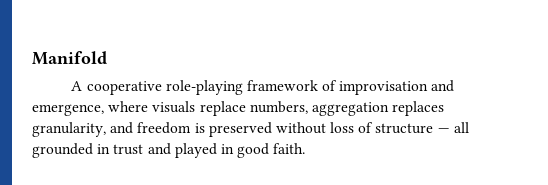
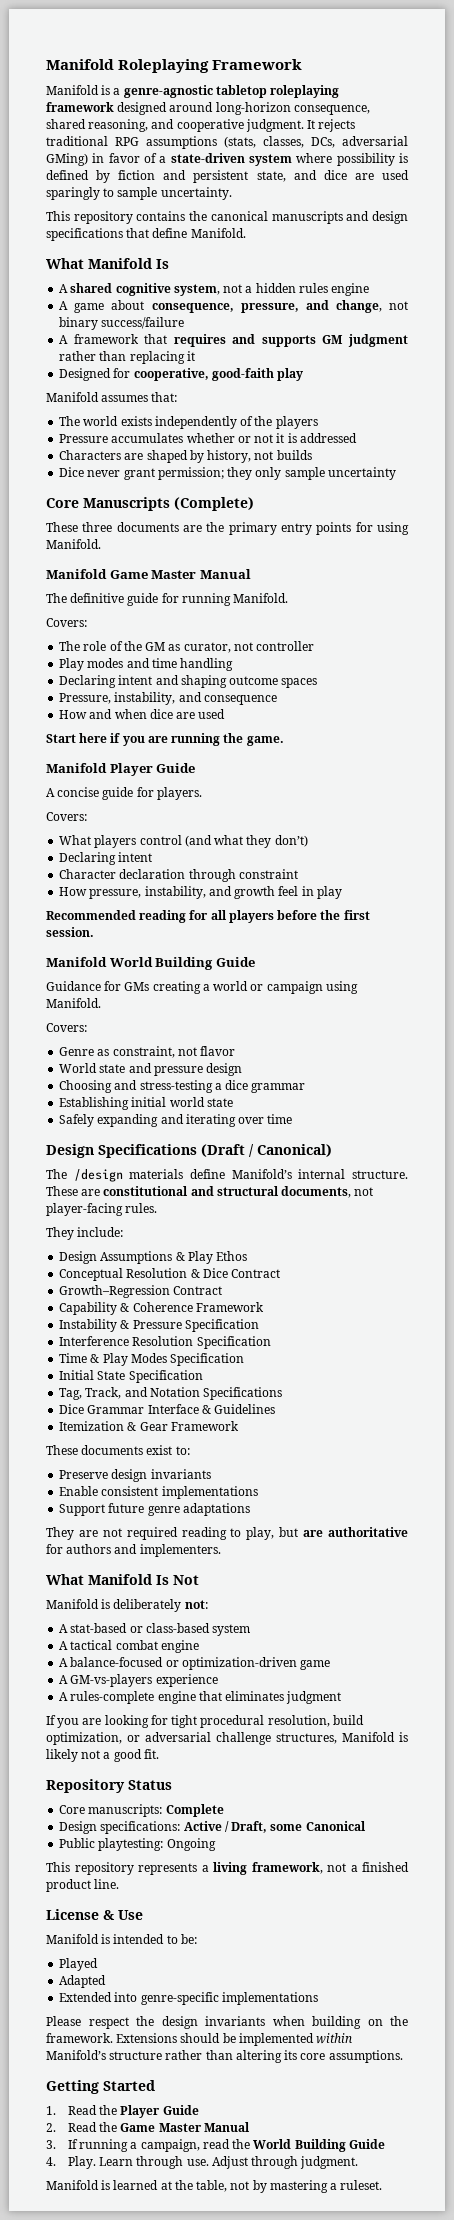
[32,51,107,65] [71,80,455,95] [32,101,445,116] [32,122,469,137] [32,143,306,158] Manifold // A cooperative role-playing framework of improvisation and emergence, where visuals replace numbers, aggregation replaces granularity, and freedom is preserved without loss of structure — all grounded in trust and played in good faith. -> [46,59,303,73] [46,85,340,98] [46,102,370,115] [46,119,356,132] [46,136,408,149] [46,153,408,166] [46,170,409,183] [46,187,232,200] [46,211,409,224] [46,228,246,241] [46,258,169,269] [59,283,370,296] [59,300,408,313] [59,317,185,330] [59,334,408,347] [59,351,195,364] [59,368,304,381] [46,392,178,402] [59,416,318,429] [59,433,357,443] [59,450,312,463] [59,467,396,480] [46,497,254,511] [46,522,409,535] [46,539,101,549] [46,569,251,579] [46,593,289,606] [46,618,87,627] [59,641,315,653] [59,658,234,671] [59,675,318,688] [59,692,277,705] [59,709,226,719] [46,733,284,746] [46,763,196,776] [46,787,202,800] [46,812,87,821] [59,835,308,848] [59,852,153,865] [59,869,298,882] [59,886,342,899] [46,910,370,923] [46,927,94,937] [46,957,255,970] [46,981,358,994] [46,998,101,1008] [46,1023,87,1032] [59,1046,236,1058] [59,1063,243,1076] [59,1080,306,1093] [59,1097,233,1110] [59,1114,293,1127] [46,1144,332,1158] [46,1169,408,1182] [46,1186,374,1198] [46,1203,158,1216] [46,1227,124,1240] [59,1251,248,1264] [59,1268,281,1281] [59,1285,223,1298] [59,1302,264,1315] [59,1319,259,1332] [59,1336,271,1349] [59,1353,245,1366] [59,1370,203,1383] [59,1387,283,1400] [59,1404,276,1414] [59,1421,239,1431] [46,1445,190,1455] [59,1469,211,1482] [59,1486,258,1499] [59,1503,250,1516] [46,1527,408,1540] [46,1544,221,1557] [46,1574,199,1585] [46,1599,208,1612] [59,1623,251,1636] [59,1640,199,1653] [59,1657,331,1670] [59,1674,218,1687] [59,1691,342,1704] [46,1715,364,1728] [46,1732,408,1745] [46,1749,159,1762] [46,1779,172,1793] [59,1804,224,1817] [59,1821,366,1834] [59,1838,216,1851] [46,1862,409,1875] [46,1879,120,1892] [46,1909,143,1920] [46,1934,197,1944] [59,1958,99,1971] [59,1975,107,1988] [59,1992,318,2005] [46,2016,408,2029] [46,2033,353,2046] [46,2050,403,2063] [46,2080,155,2094] [46,2105,199,2118] [46,2122,250,2132] [46,2139,385,2152] [46,2156,359,2169] [46,2180,383,2193] Manifold Roleplaying Framework // Manifold is a genre-agnostic tabletop roleplaying framework designed around long-horizon consequence, shared reasoning, and cooperative judgment. It rejects traditional RPG assumptions (stats, classes, DCs, adversarial GMing) in favor of a state-driven system where possibility is defined by fiction and persistent state, and dice are used sparingly to sample uncertainty. // This repository contains the canonical manuscripts and design specifications that define Manifold. // What Manifold Is // A shared cognitive system, not a hidden rules engine // A game about consequence, pressure, and change, not binary success/failure // A framework that requires and supports GM judgment rather than replacing it // Designed for cooperative, good-faith play // Manifold assumes that: // The world exists independently of the players // Pressure accumulates whether or not it is addressed // Characters are shaped by history, not builds // Dice never grant permission; they only sample uncertainty // Core Manuscripts (Complete) // These three documents are the primary entry points for using Manifold. // Manifold Game Master Manual // The definitive guide for running Manifold. // Covers: // The role of the GM as curator, not controller // Play modes and time handling // Declaring intent and shaping outcome spaces // Pressure, instability, and consequence // How and when dice are used // Start here if you are running the game. // Manifold Player Guide // A concise guide for players. // Covers: // What players control (and what they don’t) // Declaring intent // Character declaration through constraint // How pressure, instability, and growth feel in play // Recommended reading for all players before the first session. // Manifold World Building Guide // Guidance for GMs creating a world or campaign using Manifold. // Covers: // Genre as constraint, not flavor // World state and pressure design // Choosing and stress-testing a dice grammar // Establishing initial world state // Safely expanding and iterating over time // Design Specifications (Draft / Canonical) // The /design materials define Manifold’s internal structure. These are constitutional and structural documents, not player-facing rules. // They include: // Design Assumptions & Play Ethos // Conceptual Resolution & Dice Contract // Growth–Regression Contract // Capability & Coherence Framework // Instability & Pressure Specification // Interference Resolution Specification // Time & Play Modes Specification // Initial State Specification // Tag, Track, and Notation Specifications // Dice Grammar Interface & Guidelines // Itemization & Gear Framework // These documents exist to: // Preserve design invariants // Enable consistent implementations // Support future genre adaptations // They are not required reading to play, but are authoritative for authors and implementers. // What Manifold Is Not // Manifold is deliberately not: // A stat-based or class-based system // A tactical combat engine // A balance-focused or optimization-driven game // A GM-vs-players experience // A rules-complete engine that eliminates judgment // If you are looking for tight procedural resolution, build optimization, or adversarial challenge structures, Manifold is likely not a good fit. // Repository Status // Core manuscripts: Complete // Design specifications: Active / Draft, some Canonical // Public playtesting: Ongoing // This repository represents a living framework, not a finished product line. // License & Use // Manifold is intended to be: // Played // Adapted // Extended into genre-specific implementations // Please respect the design invariants when building on the framework. Extensions should be implemented within Manifold’s structure rather than altering its core assumptions. // Getting Started // 1. Read the Player Guide // 2. Read the Game Master Manual // 3. If running a campaign, read the World Building Guide // 4. Play. Learn through use. Adjust through judgment. // Manifold is learned at the table, not by mastering a ruleset.

